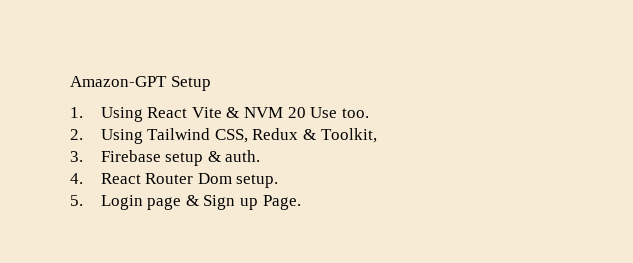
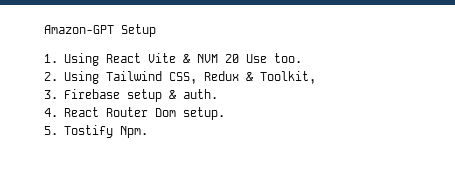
[100,195,301,210] Login page & Sign up Page. -> [63,125,148,138] Tostify Npm.

